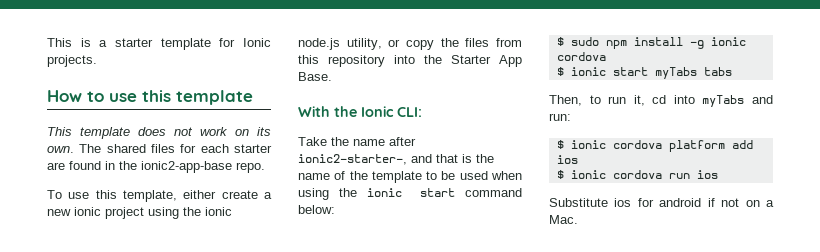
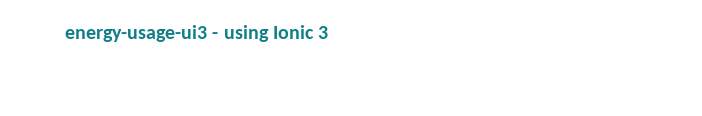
[47,38,271,50] [47,55,97,67] [47,90,253,105] [47,127,271,139] [47,144,272,153] [47,161,265,173] [47,190,272,202] [47,207,232,219] [298,38,522,50] [298,55,522,67] [298,72,332,81] [298,106,422,117] [298,137,416,146] [298,154,494,165] [298,171,522,183] [298,188,522,200] [298,205,335,214] [556,37,746,49] [556,52,606,61] [556,67,732,79] [549,95,773,107] [549,113,571,121] [556,140,753,152] [556,155,578,164] [556,170,718,179] [549,198,774,207] [549,215,578,224] This is a starter template for Ionic projects. // How to use this template // This template does not work on its own. The shared files for each starter are found in the ionic2-app-base repo. // To use this template, either create a new ionic project using the ionic node.js utility, or copy the files from this repository into the Starter App Base. // With the Ionic CLI: // Take the name after ionic2-starter-, and that is the name of the template to be used when using the ionic start command below: // $ sudo npm install -g ionic cordova // $ ionic start myTabs tabs // Then, to run it, cd into myTabs and run: // $ ionic cordova platform add ios // $ ionic cordova run ios // Substitute ios for android if not on a Mac. -> [65,25,329,42] energy-usage-ui3 - using Ionic 3

